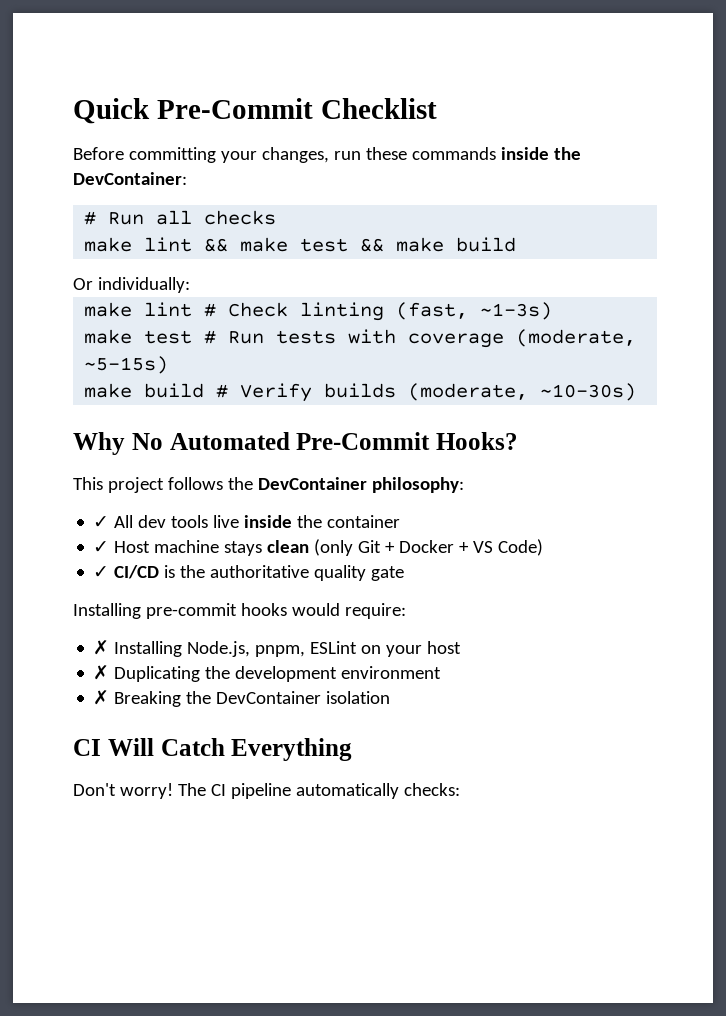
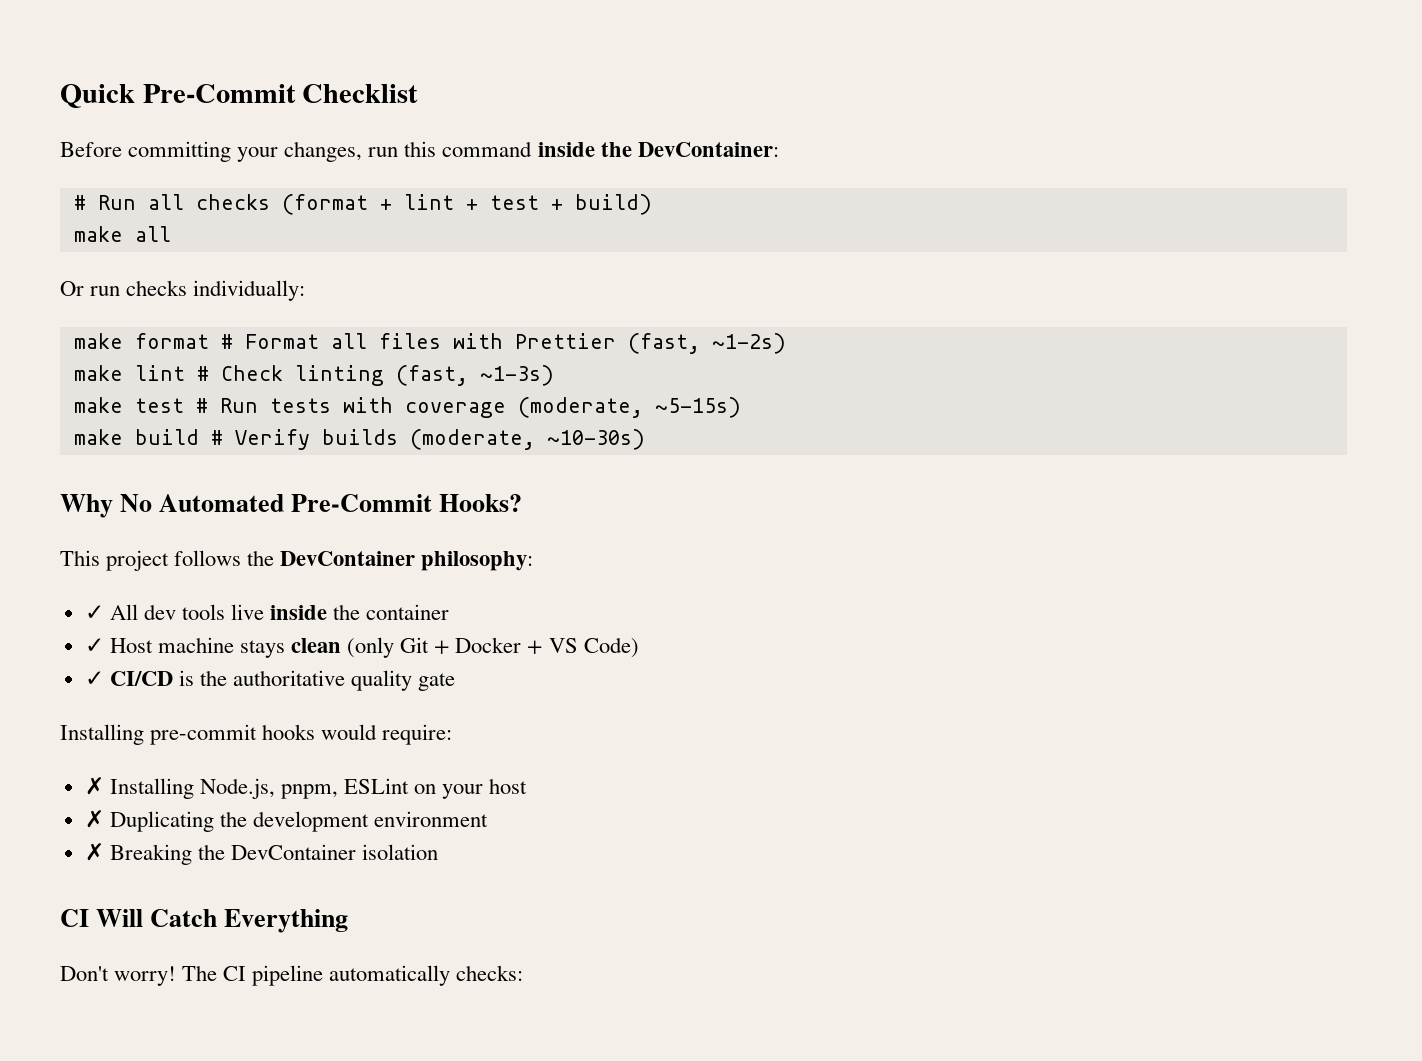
[365,147,496,160] these commands -> [404,141,533,157] this command
[84,237,517,252] // make lint && make test && make build -> [281,194,652,215] [73,226,171,242] (format + lint + test + build) // make all
(93, 284) none -> [90,280,188,296] run checks
(190, 285) none -> [73,333,786,354] // make format # Format all files with Prettier (fast, ~1-2s)

